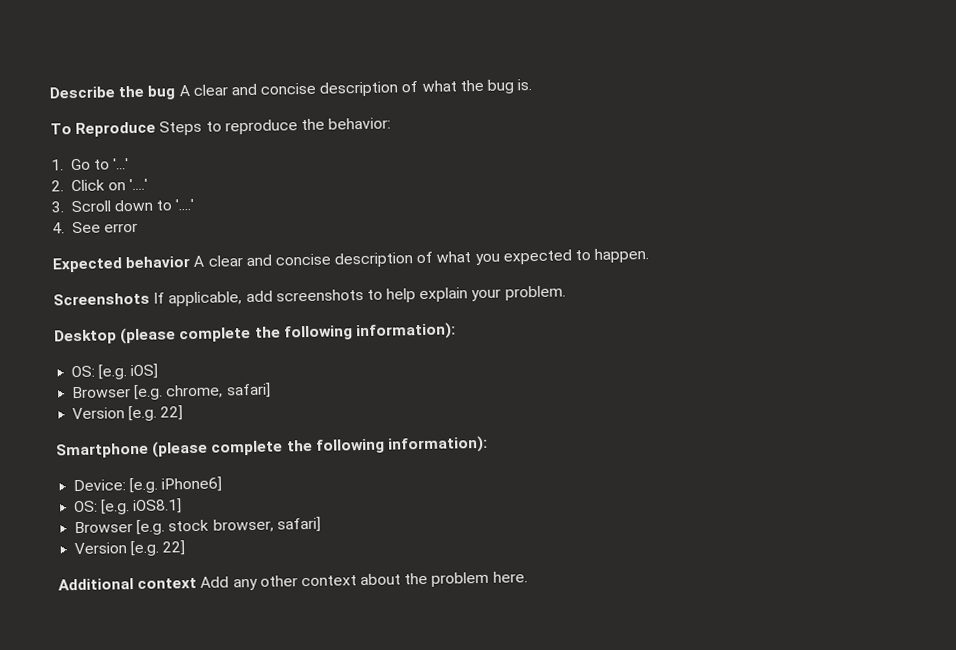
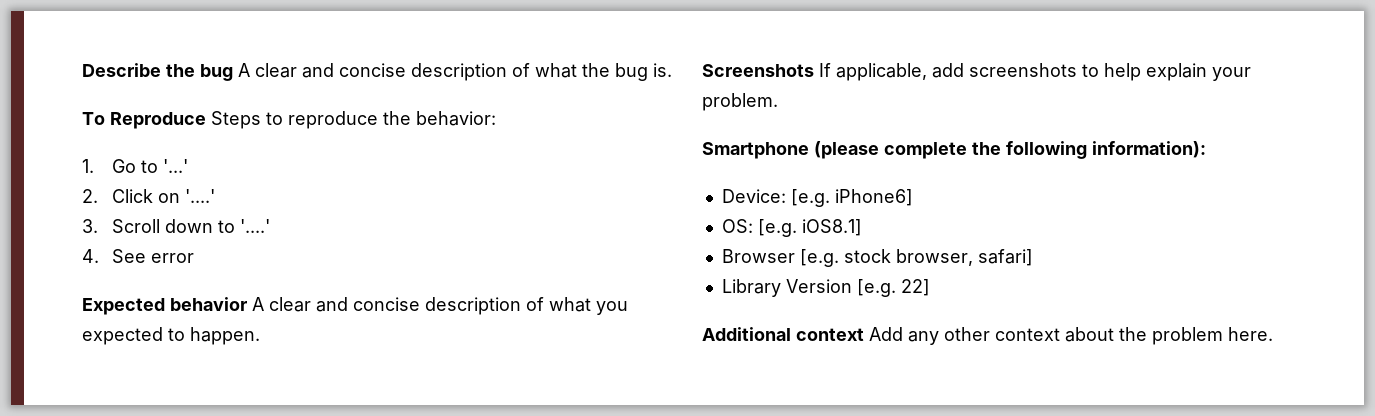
[54,322,456,345] [71,363,159,380] [72,382,271,401] [72,405,184,422] // Desktop (please complete the following information): // OS: [e.g. iOS] // Browser [e.g. chrome, safari] // Version [e.g. 22] -> (778, 102) none
(321, 524) none -> [721,279,781,297] Library

